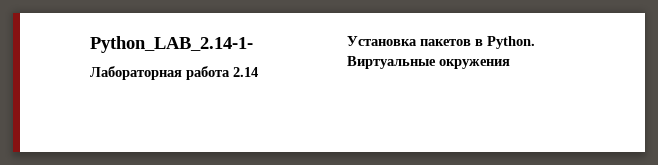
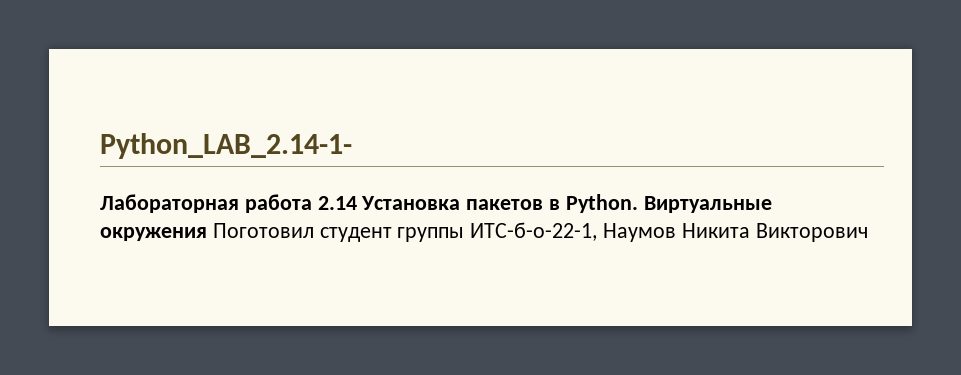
(510, 64) none -> [212,222,868,242] Поготовил студент группы ИТС-б-о-22-1, Наумов Никита Викторович

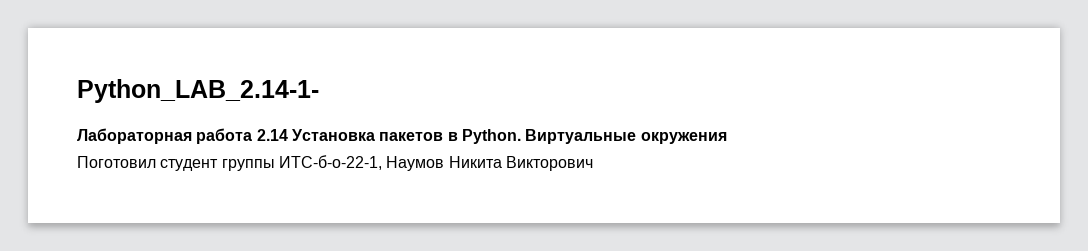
(207, 234) none -> (727, 138) //

